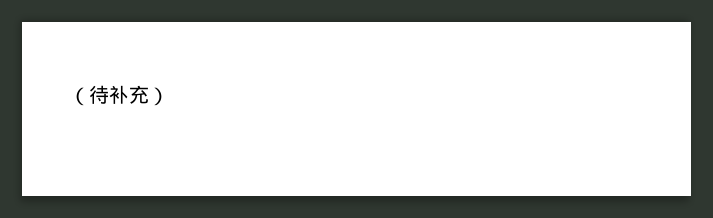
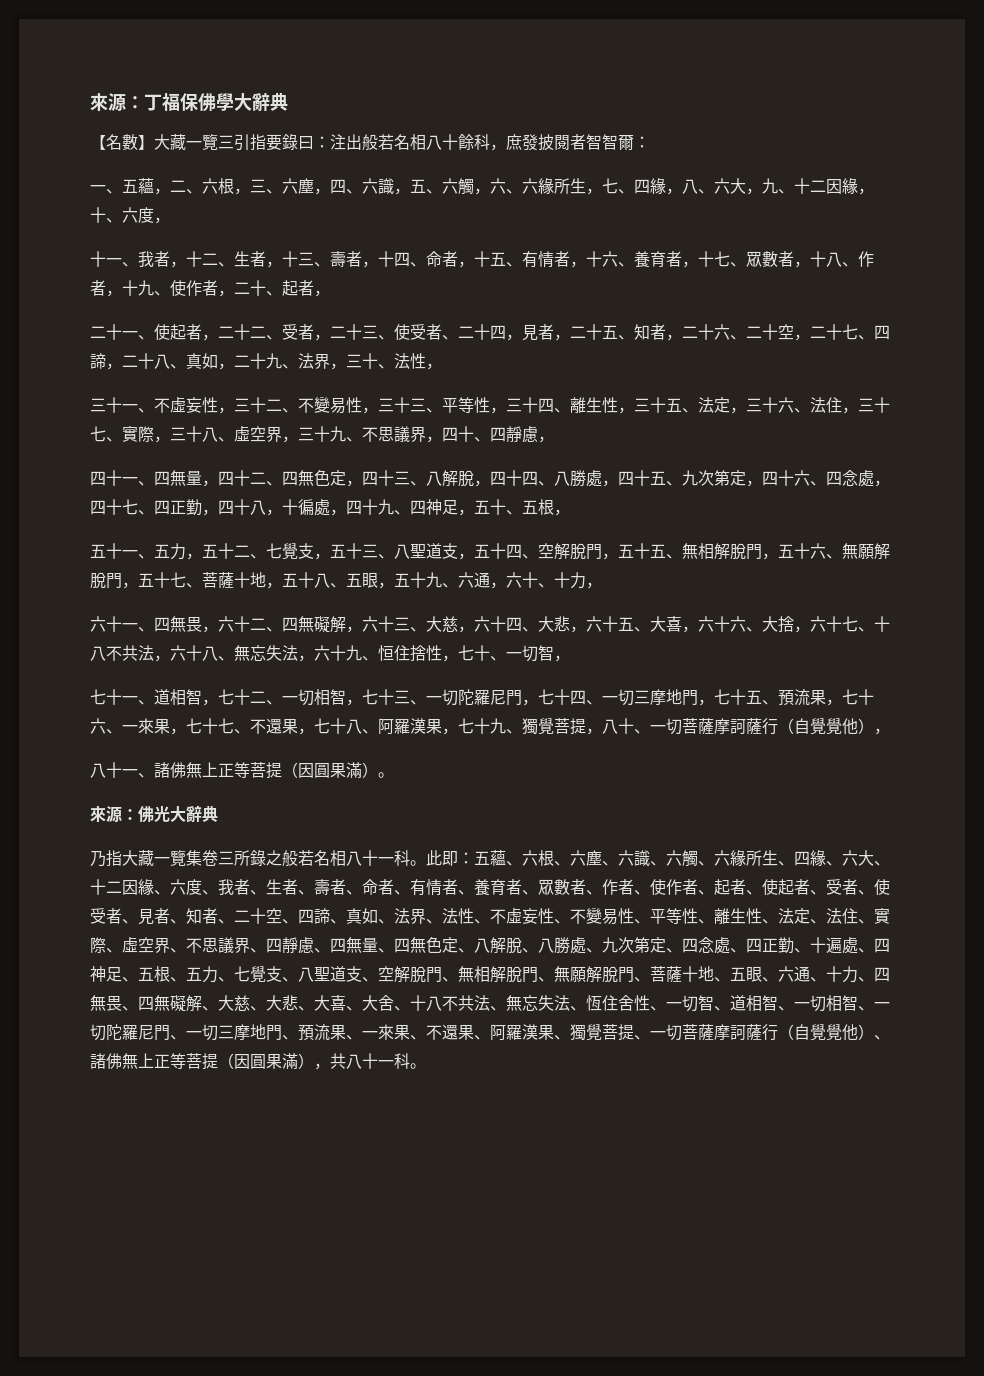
[69,85,169,106] （待补充） -> [90,92,288,112] [90,134,650,151] [90,178,874,195] [90,207,170,224] [90,251,874,268] [90,280,330,297] [90,324,890,341] [90,353,442,370] [90,396,890,414] [90,426,554,443] [90,470,890,487] [90,499,570,516] [90,543,890,560] [90,572,602,589] [90,616,890,633] [90,645,570,662] [90,689,874,706] [90,718,890,735] [90,762,394,779] [90,805,218,823] [90,850,890,867] [90,879,890,896] [90,907,890,925] [90,937,890,954] [90,966,890,983] [90,995,890,1012] [90,1024,890,1041] [90,1053,426,1070] 來源：丁福保佛學大辭典 // 【名數】大藏一覽三引指要錄曰：注出般若名相八十餘科，庶發披閱者智智爾： // 一、五蘊，二、六根，三、六塵，四、六識，五、六觸，六、六緣所生，七、四緣，八、六大，九、十二因緣，十、六度， // 十一、我者，十二、生者，十三、壽者，十四、命者，十五、有情者，十六、養育者，十七、眾數者，十八、作者，十九、使作者，二十、起者， // 二十一、使起者，二十二、受者，二十三、使受者、二十四，見者，二十五、知者，二十六、二十空，二十七、四諦，二十八、真如，二十九、法界，三十、法性， // 三十一、不虛妄性，三十二、不變易性，三十三、平等性，三十四、離生性，三十五、法定，三十六、法住，三十七、實際，三十八、虛空界，三十九、不思議界，四十、四靜慮， // 四十一、四無量，四十二、四無色定，四十三、八解脫，四十四、八勝處，四十五、九次第定，四十六、四念處，四十七、四正勤，四十八，十徧處，四十九、四神足，五十、五根， // 五十一、五力，五十二、七覺支，五十三、八聖道支，五十四、空解脫門，五十五、無相解脫門，五十六、無願解脫門，五十七、菩薩十地，五十八、五眼，五十九、六通，六十、十力， // 六十一、四無畏，六十二、四無礙解，六十三、大慈，六十四、大悲，六十五、大喜，六十六、大捨，六十七、十八不共法，六十八、無忘失法，六十九、恒住捨性，七十、一切智， // 七十一、道相智，七十二、一切相智，七十三、一切陀羅尼門，七十四、一切三摩地門，七十五、預流果，七十六、一來果，七十七、不還果，七十八、阿羅漢果，七十九、獨覺菩提，八十、一切菩薩摩訶薩行（自覺覺他）， // 八十一、諸佛無上正等菩提（因圓果滿）。 // 來源：佛光大辭典 // 乃指大藏一覽集卷三所錄之般若名相八十一科。此即：五蘊、六根、六塵、六識、六觸、六緣所生、四緣、六大、十二因緣、六度、我者、生者、壽者、命者、有情者、養育者、眾數者、作者、使作者、起者、使起者、受者、使受者、見者、知者、二十空、四諦、真如、法界、法性、不虛妄性、不變易性、平等性、離生性、法定、法住、實際、虛空界、不思議界、四靜慮、四無量、四無色定、八解脫、八勝處、九次第定、四念處、四正勤、十遍處、四神足、五根、五力、七覺支、八聖道支、空解脫門、無相解脫門、無願解脫門、菩薩十地、五眼、六通、十力、四無畏、四無礙解、大慈、大悲、大喜、大舍、十八不共法、無忘失法、恆住舍性、一切智、道相智、一切相智、一切陀羅尼門、一切三摩地門、預流果、一來果、不還果、阿羅漢果、獨覺菩提、一切菩薩摩訶薩行（自覺覺他）、諸佛無上正等菩提（因圓果滿），共八十一科。

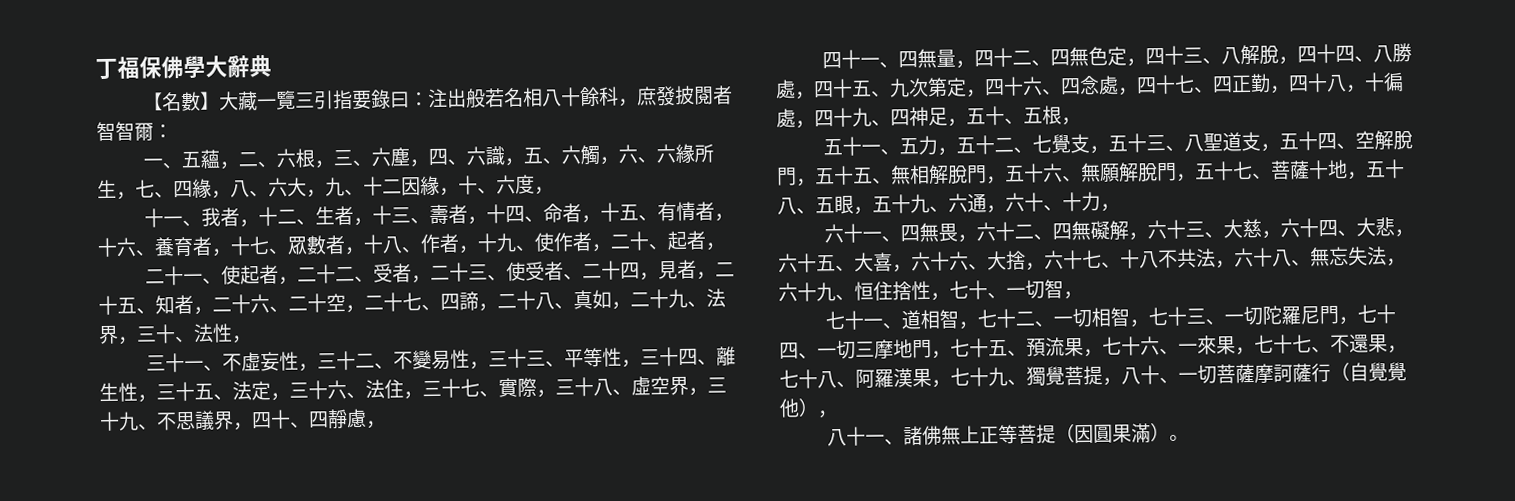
[90,93,144,111] 來源： -> (95, 69) none
[90,805,218,823] [90,850,890,867] [90,879,890,896] [90,907,890,925] [90,937,890,954] [90,966,890,983] [90,995,890,1012] [90,1024,890,1041] [90,1053,426,1070] // 來源：佛光大辭典 // 乃指大藏一覽集卷三所錄之般若名相八十一科。此即：五蘊、六根、六塵、六識、六觸、六緣所生、四緣、六大、十二因緣、六度、我者、生者、壽者、命者、有情者、養育者、眾數者、作者、使作者、起者、使起者、受者、使受者、見者、知者、二十空、四諦、真如、法界、法性、不虛妄性、不變易性、平等性、離生性、法定、法住、實際、虛空界、不思議界、四靜慮、四無量、四無色定、八解脫、八勝處、九次第定、四念處、四正勤、十遍處、四神足、五根、五力、七覺支、八聖道支、空解脫門、無相解脫門、無願解脫門、菩薩十地、五眼、六通、十力、四無畏、四無礙解、大慈、大悲、大喜、大舍、十八不共法、無忘失法、恆住舍性、一切智、道相智、一切相智、一切陀羅尼門、一切三摩地門、預流果、一來果、不還果、阿羅漢果、獨覺菩提、一切菩薩摩訶薩行（自覺覺他）、諸佛無上正等菩提（因圓果滿），共八十一科。 -> (1189, 437) none

